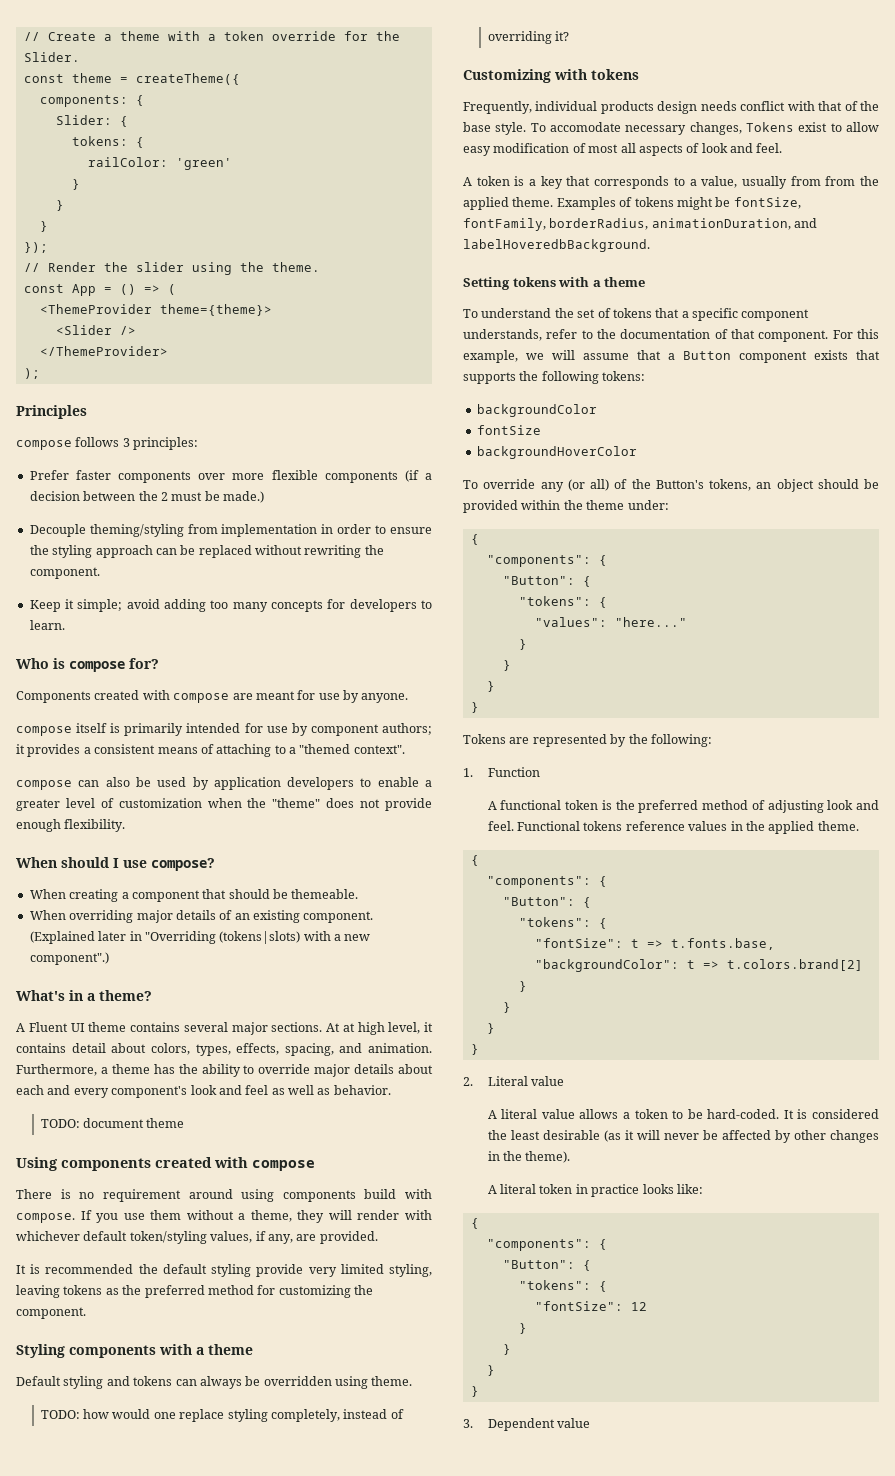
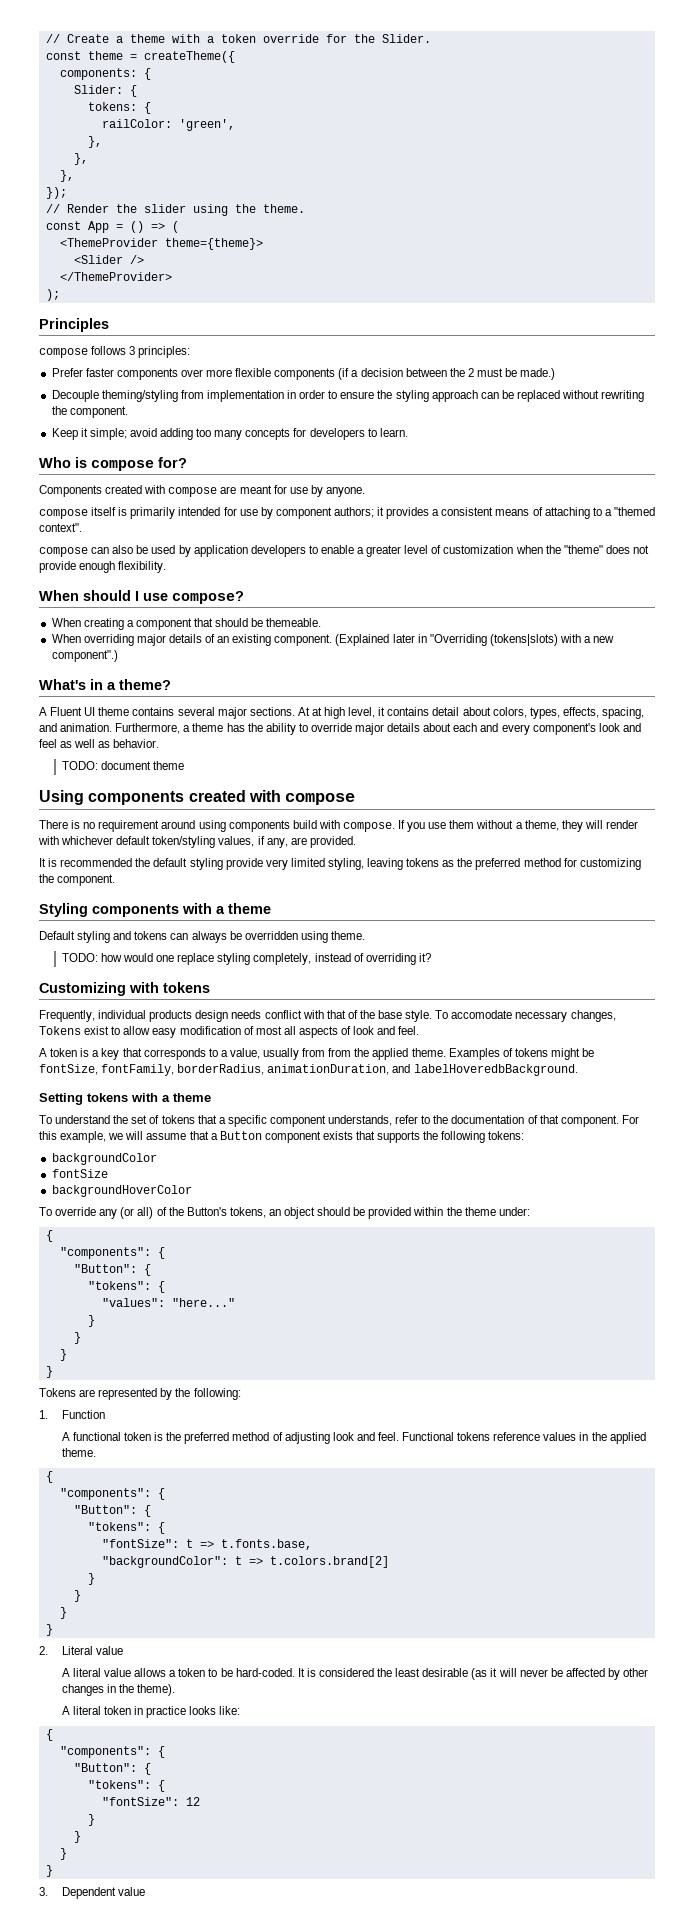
[175,158,232,170] [71,179,80,190] [55,200,64,211] [39,221,48,232] 'green' // } // } // } -> [178,119,235,131] [87,136,102,148] [73,153,88,165] [59,170,74,182] 'green', // }, // }, // },

